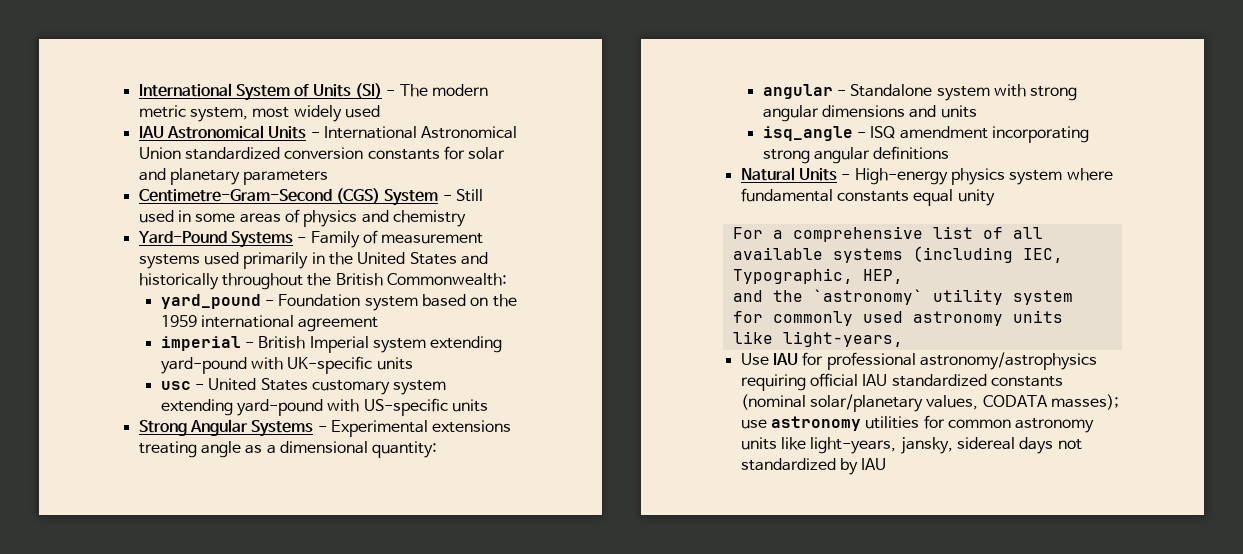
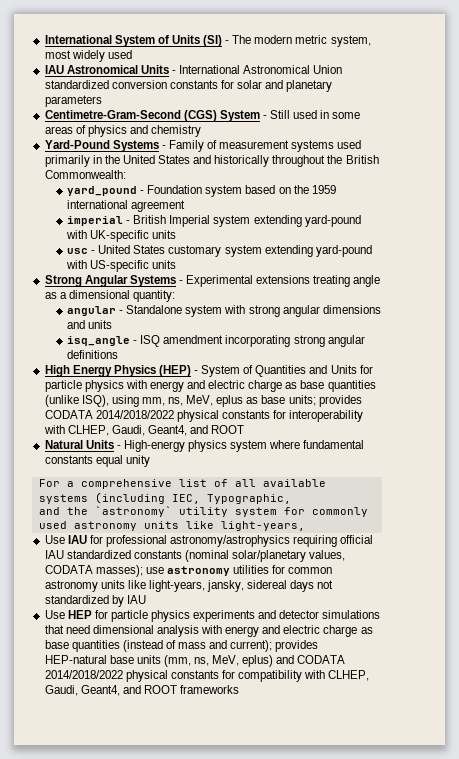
(950, 153) none -> [44,365,373,377] [44,380,376,392] [44,395,362,407] [44,410,364,422] [43,425,245,436] // High Energy Physics (HEP) - System of Quantities and Units for particle physics with energy and electric charge as base quantities (unlike ISQ), using mm, ns, MeV, eplus as base units; provides CODATA 2014/2018/2022 physical constants for interoperability with CLHEP, Gaudi, Geant4, and ROOT
[862,269,903,284] HEP, -> (291, 499) none
(887, 464) none -> [44,610,381,622] [44,625,373,637] [44,640,319,652] [44,655,346,667] [44,670,370,682] [44,685,240,696] // Use HEP for particle physics experiments and detector simulations that need dimensional analysis with energy and electric charge as base quantities (instead of mass and current); provides HEP-natural base units (mm, ns, MeV, eplus) and CODATA 2014/2018/2022 physical constants for compatibility with CLHEP, Gaudi, Geant4, and ROOT frameworks

